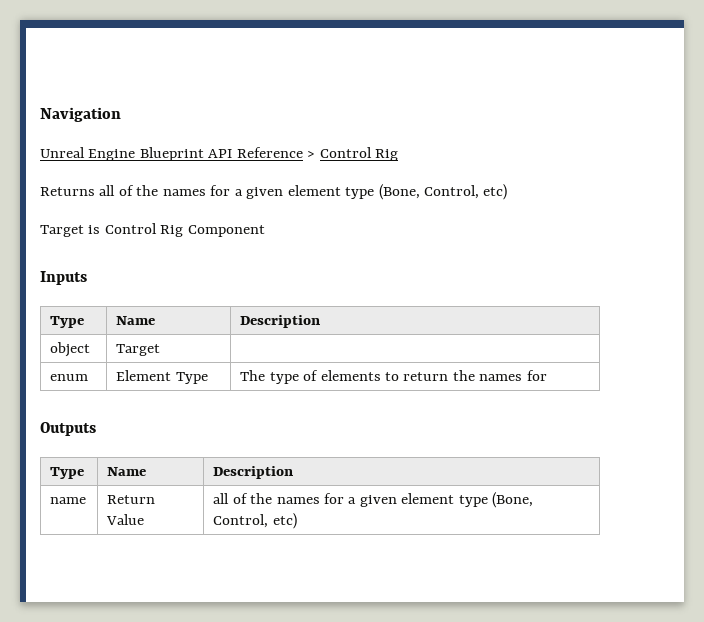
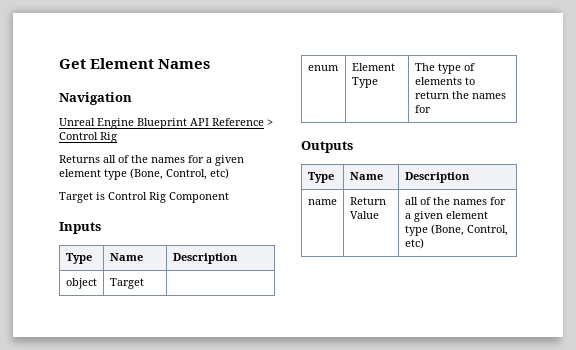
(40, 114) none -> [59,58,211,69] Get Element Names //

